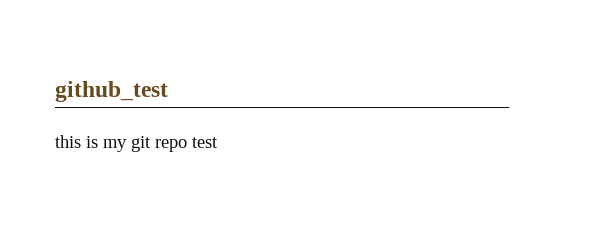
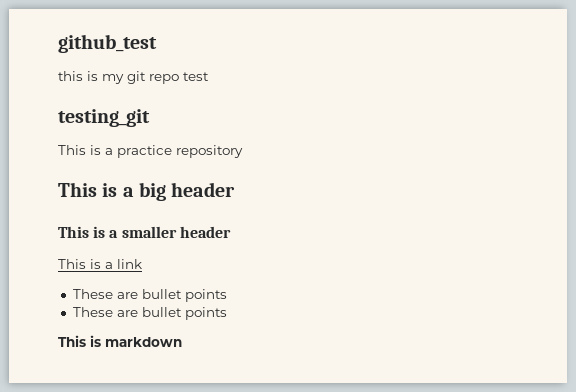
(218, 142) none -> [58,109,150,127] [58,145,243,158] [58,182,236,201] [58,226,231,238] [58,259,142,269] [72,289,227,302] [72,307,227,320] [58,335,182,347] // testing_git // This is a practice repository // This is a big header // This is a smaller header // This is a link // These are bullet points // These are bullet points // This is markdown

